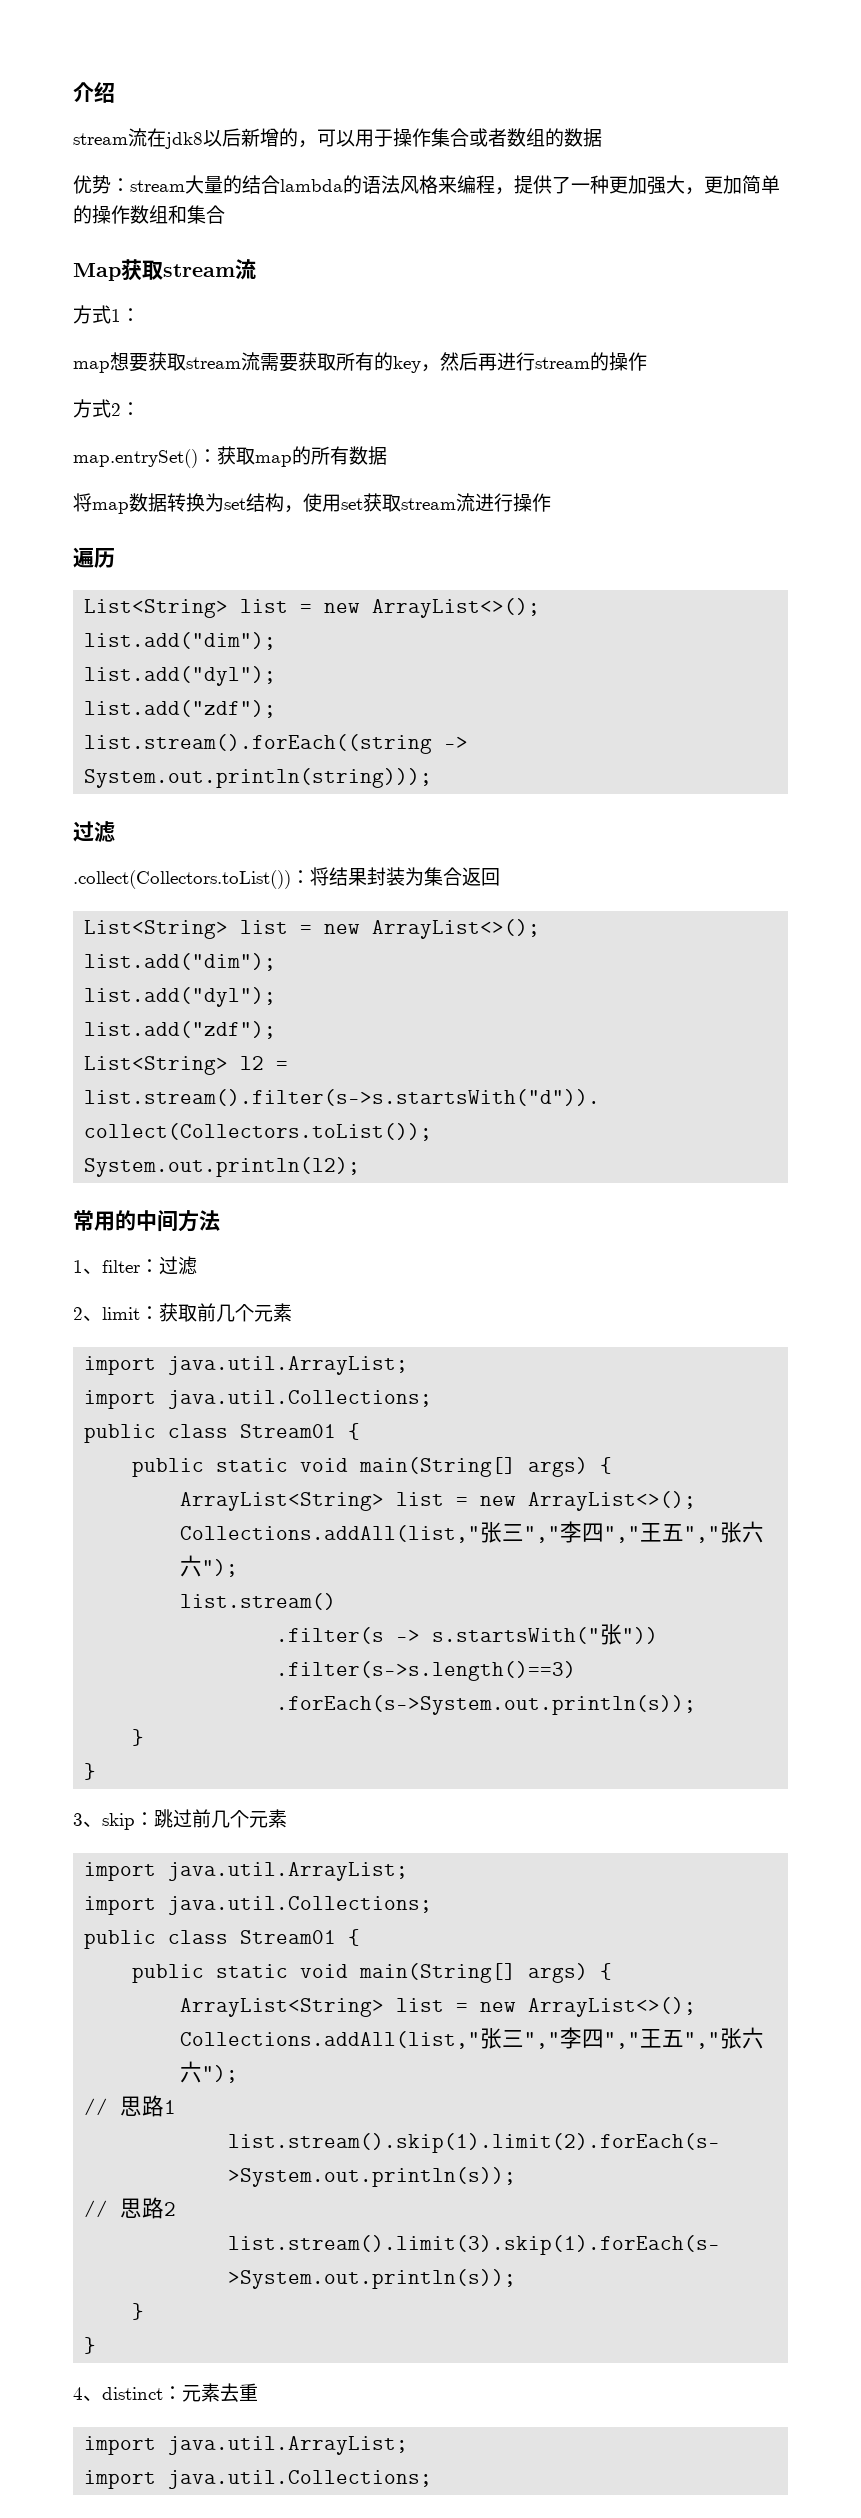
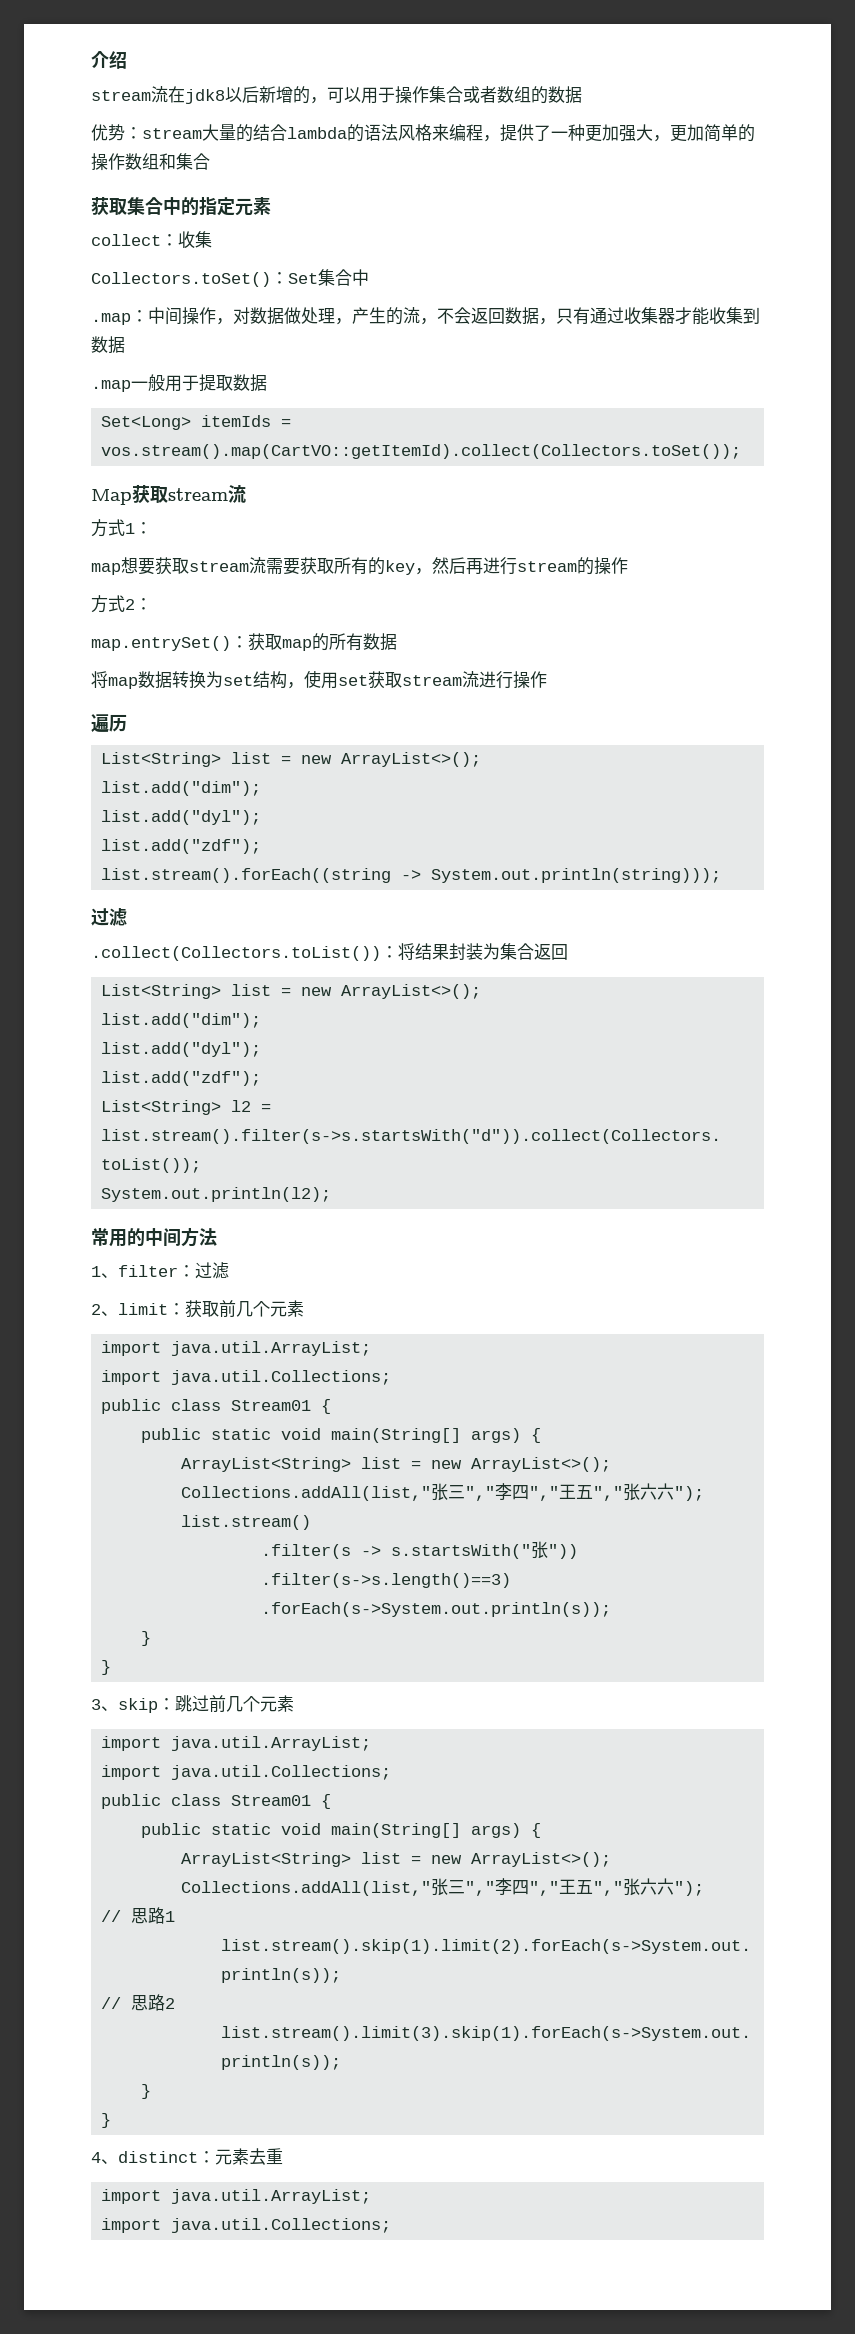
(225, 214) none -> [91,196,271,216] [91,231,212,249] [91,269,369,287] [91,307,760,325] [91,336,125,354] [91,374,267,392] [101,415,292,430] [101,444,742,459] // 获取集合中的指定元素 // collect：收集 // Collectors.toSet()：Set集合中 // .map：中间操作，对数据做处理，产生的流，不会返回数据，只有通过收集器才能收集到数据 // .map一般用于提取数据 // Set<Long> itemIds = vos.stream().map(CartVO::getItemId).collect(Collectors.toSet());

